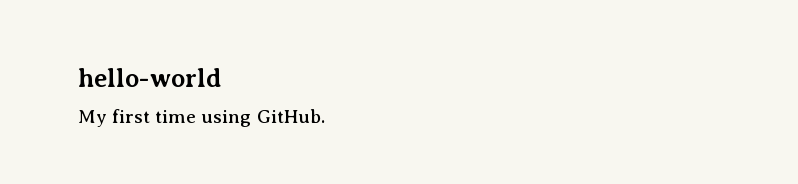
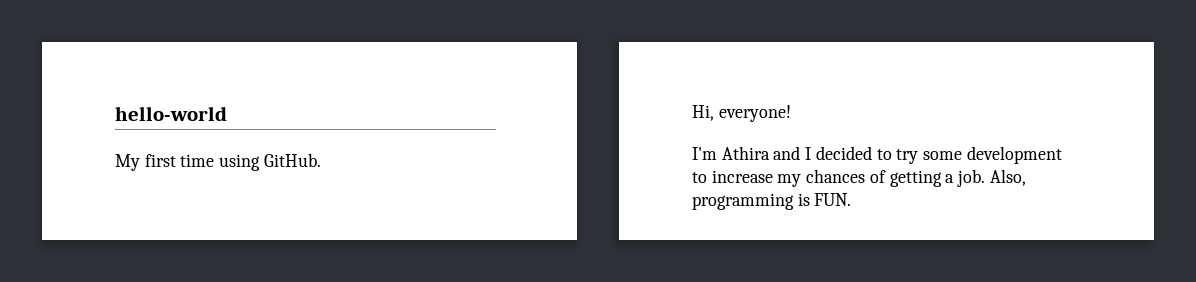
(325, 116) none -> [692,105,791,122] [692,146,1062,164] [692,169,1026,187] [692,193,852,210] // Hi, everyone! // I'm Athira and I decided to try some development to increase my chances of getting a job. Also, programming is FUN.

